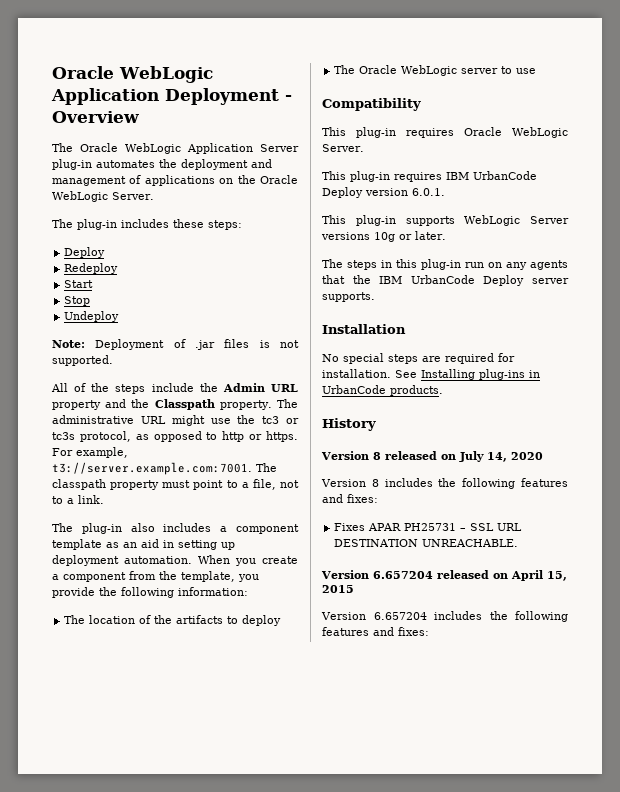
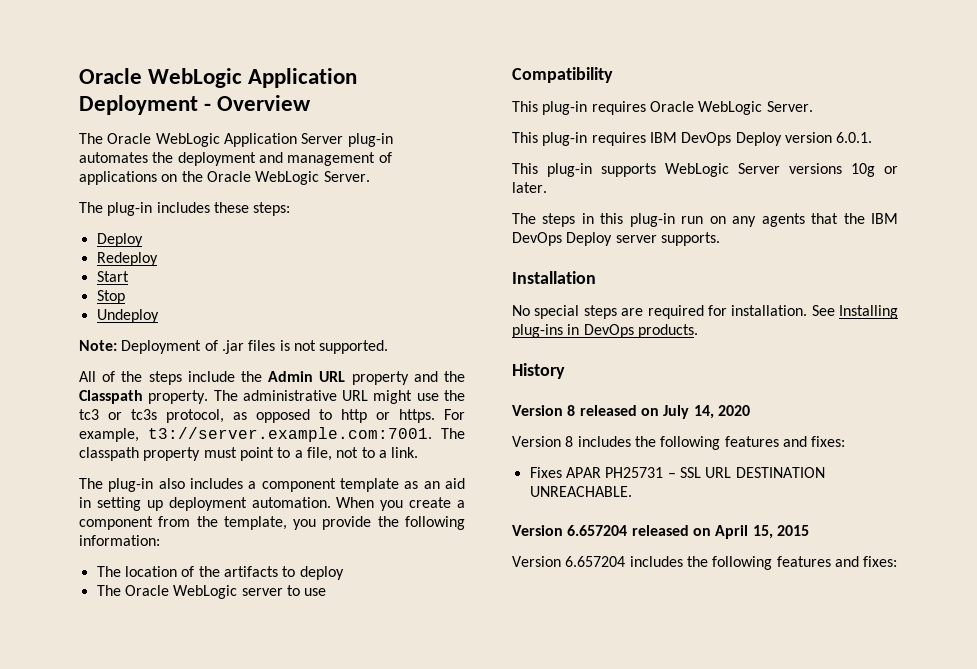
[473,171,537,180] UrbanCode -> [681,132,732,146] DevOps
[410,275,475,284] UrbanCode -> [512,232,562,246] DevOps
[322,385,386,394] UrbanCode -> [583,324,634,338] DevOps

